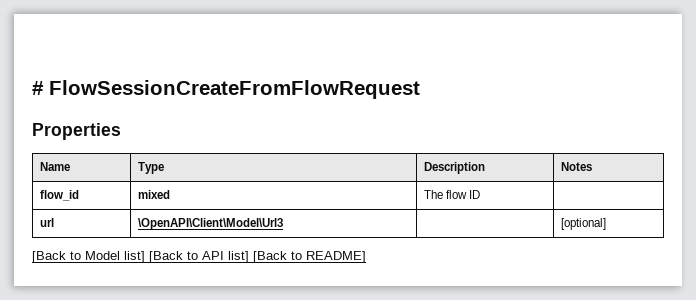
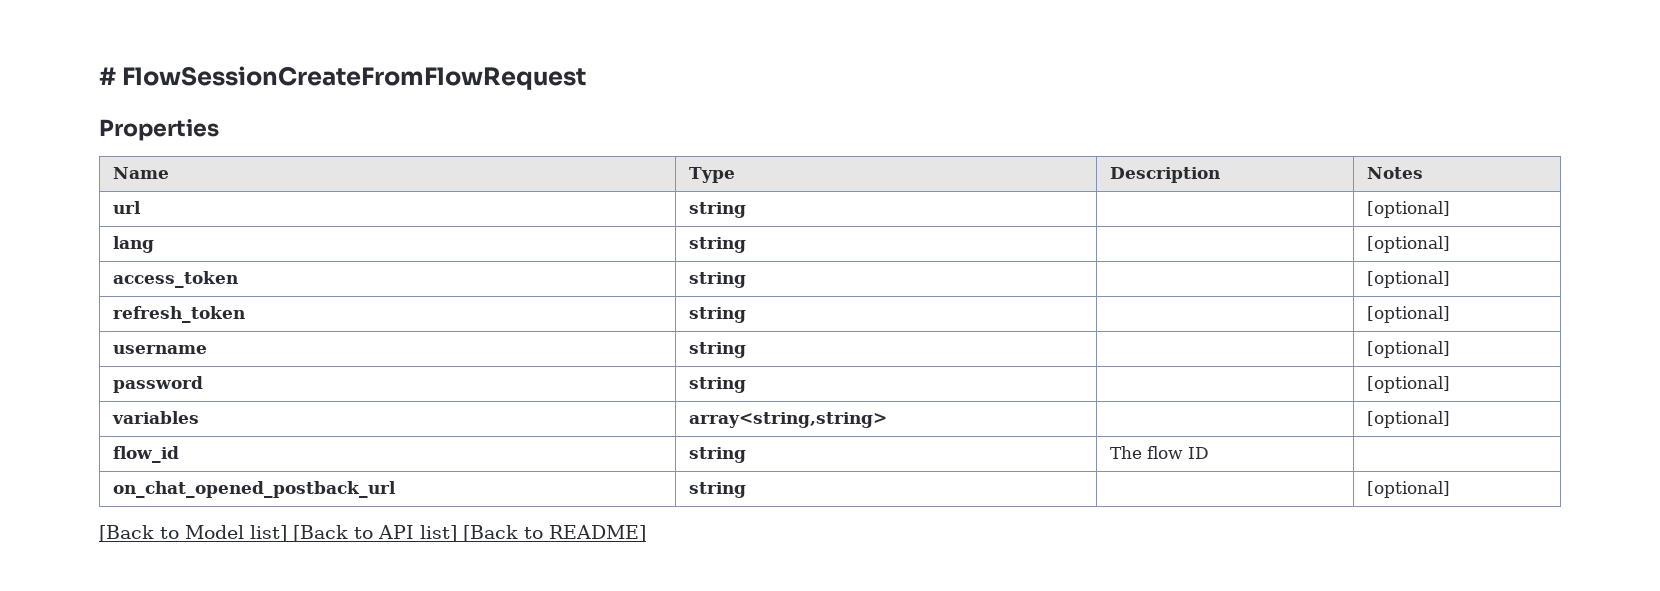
(592, 166) none -> [112,201,141,214] [688,202,746,218] [1366,201,1450,218] [112,236,154,253] [688,237,746,253] [1366,236,1450,253] [112,271,238,288] [688,272,746,288] [1366,271,1450,288] [112,306,245,323] [688,307,746,323] [1366,306,1450,323] [112,345,207,354] [688,342,746,358] [1366,341,1450,358] [112,376,203,393] [688,377,746,393] [1366,376,1450,393] [111,411,199,424] [688,412,887,428] [1366,411,1450,428] // url | string | | [optional] // lang | string | | [optional] // access_token | string | | [optional] // refresh_token | string | | [optional] // username | string | | [optional] // password | string | | [optional] // variables | array<string,string> | | [optional]
[137,190,170,199] mixed -> [688,447,746,463] string
[39,218,54,227] [137,218,283,230] url | \OpenAPI\Client\Model\Url3 -> [112,481,396,498] [688,482,746,498] on_chat_opened_postback_url | string

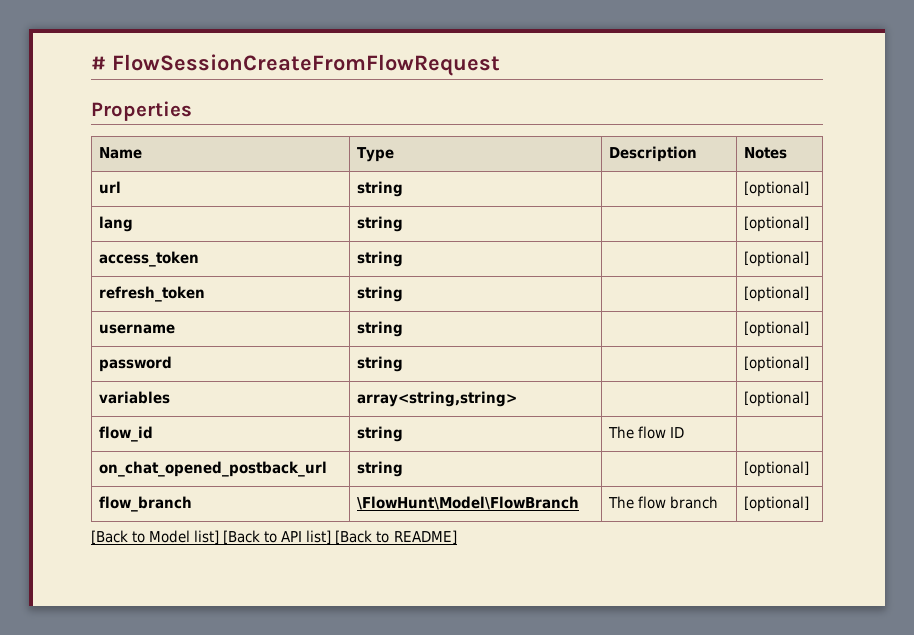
(1450, 489) none -> [98,496,192,512] [356,496,579,510] [607,496,718,509] [743,496,809,512] // flow_branch | \FlowHunt\Model\FlowBranch | The flow branch | [optional]

